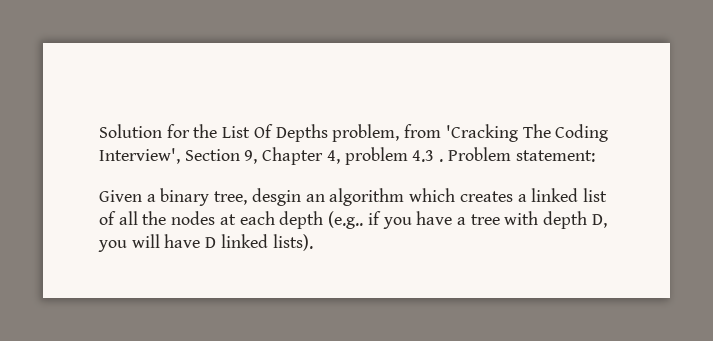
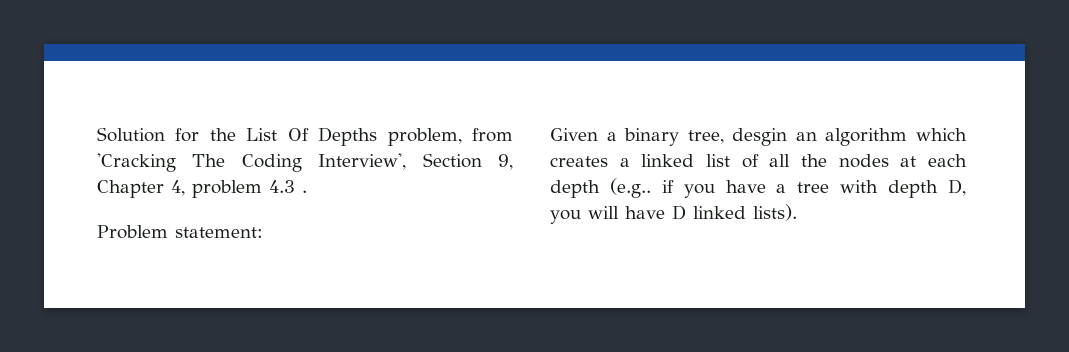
(444, 160) none -> (307, 191) //

